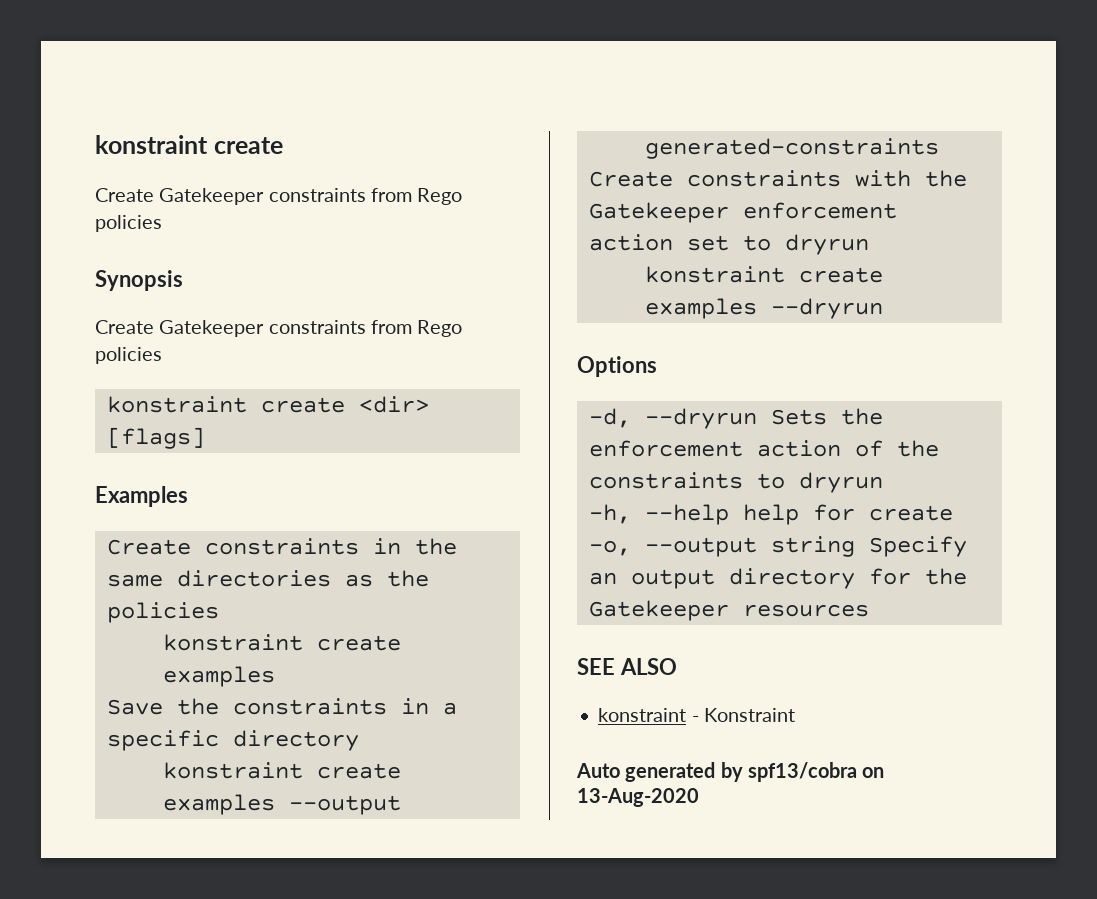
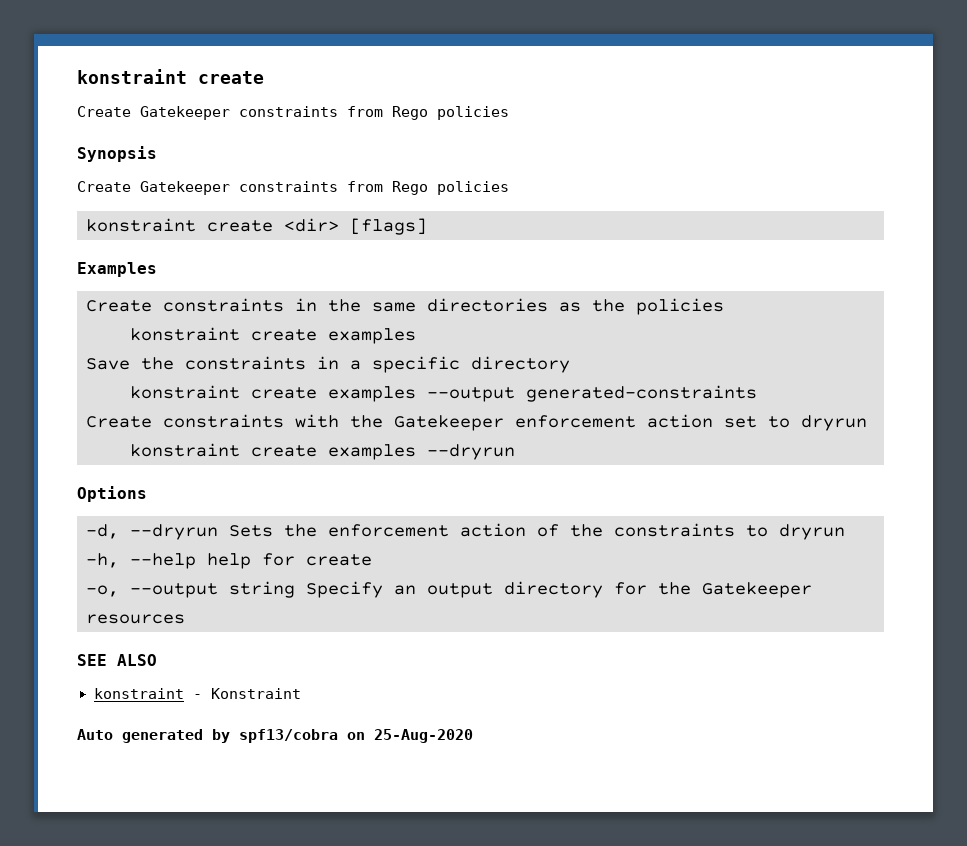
[577,788,699,807] 13-Aug-2020 -> [374,729,473,743] 25-Aug-2020

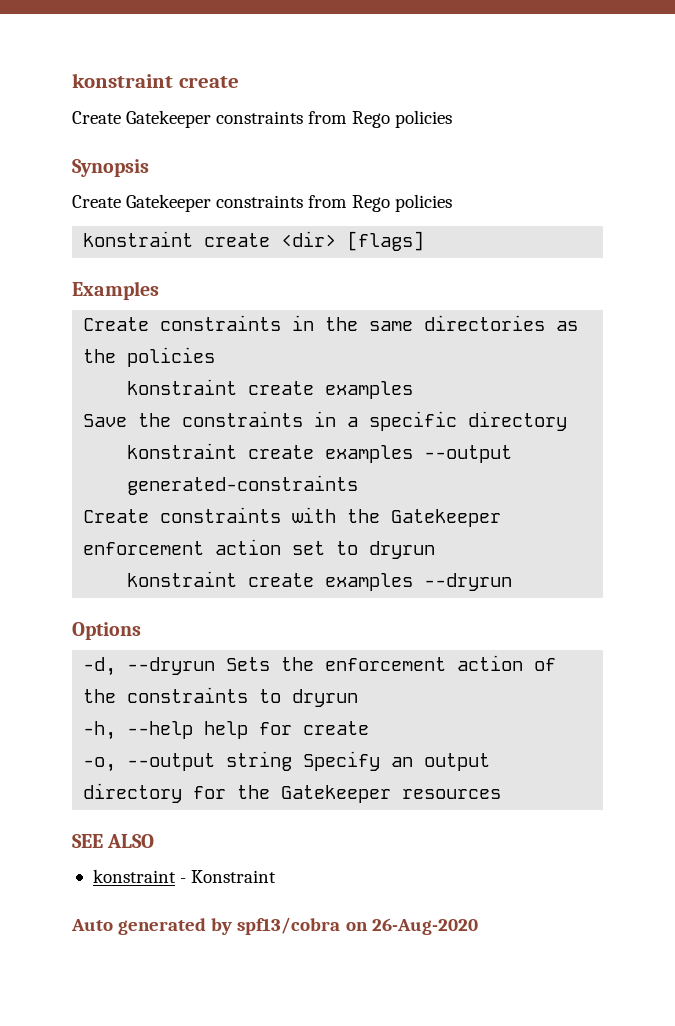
[374,729,473,743] 25-Aug-2020 -> [371,918,478,935] 26-Aug-2020

